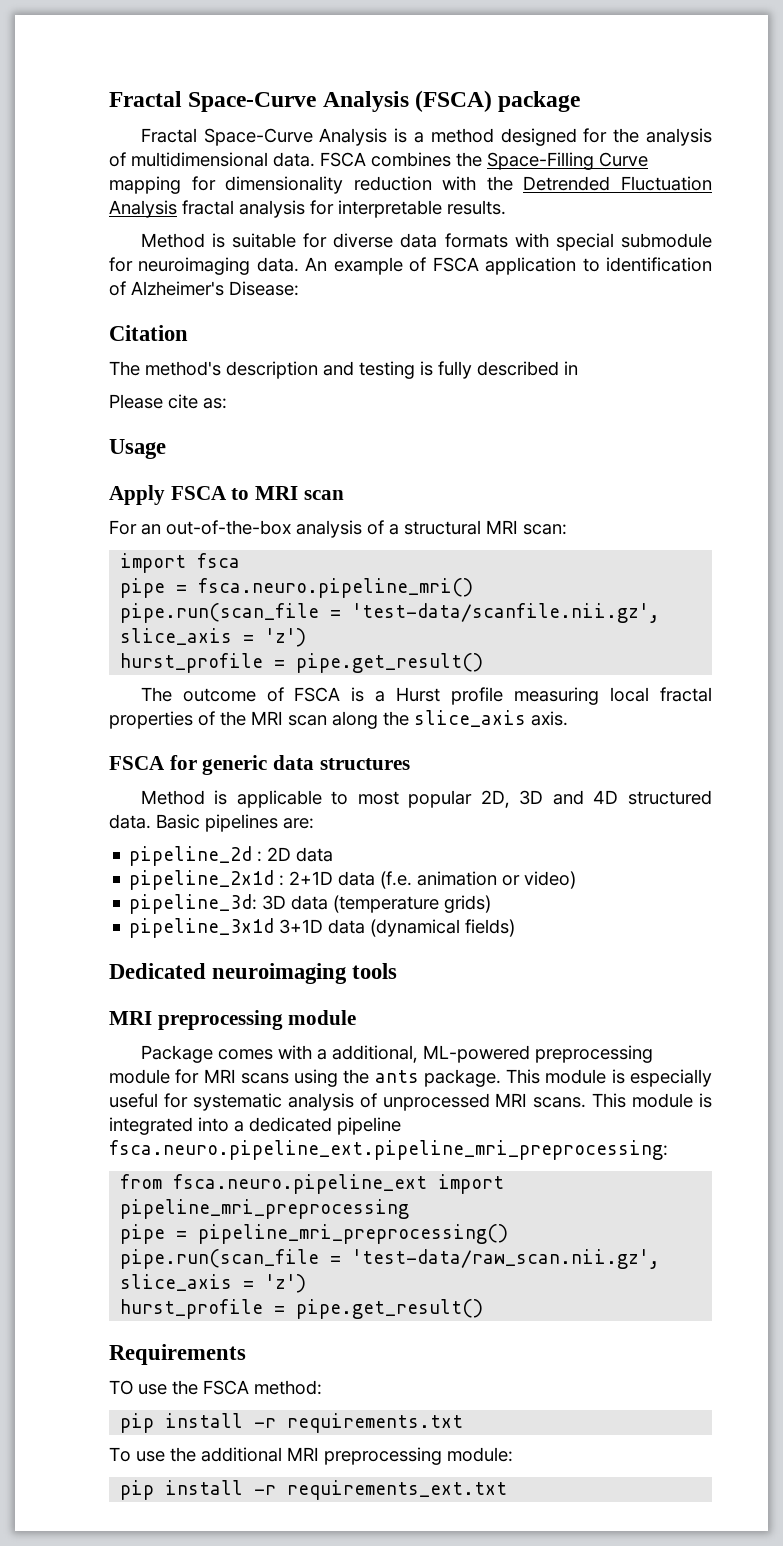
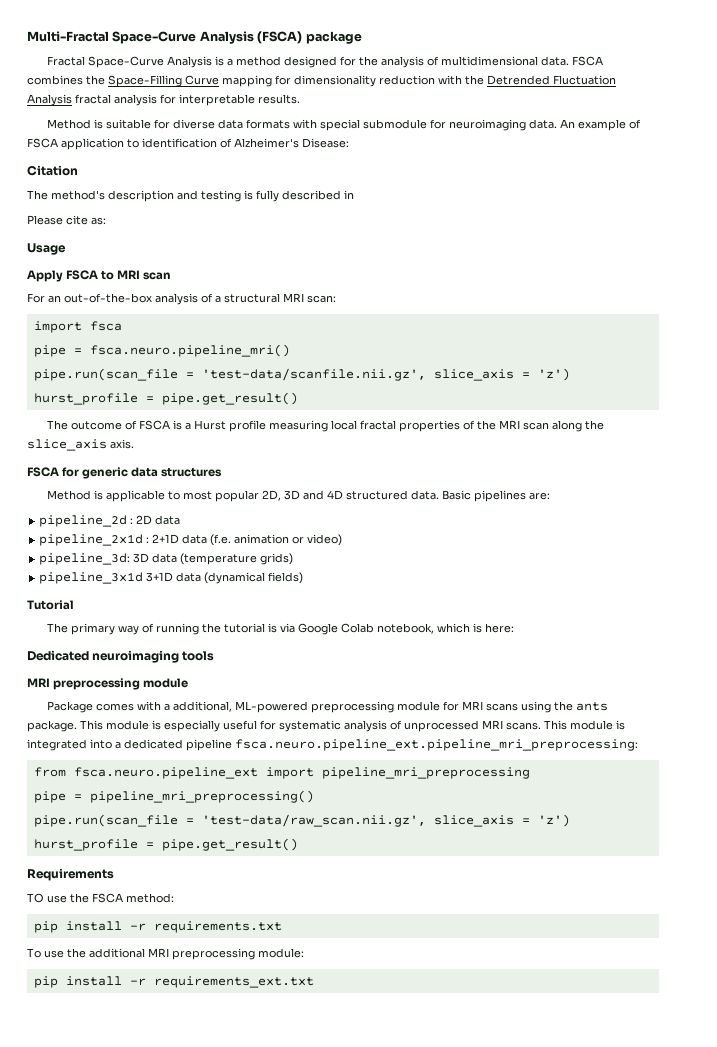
[109,91,182,107] Fractal -> [27,31,109,42] Multi-Fractal
(516, 928) none -> [27,600,74,610] [46,623,514,635] // Tutorial // The primary way of running the tutorial is via Google Colab notebook, which is here:

